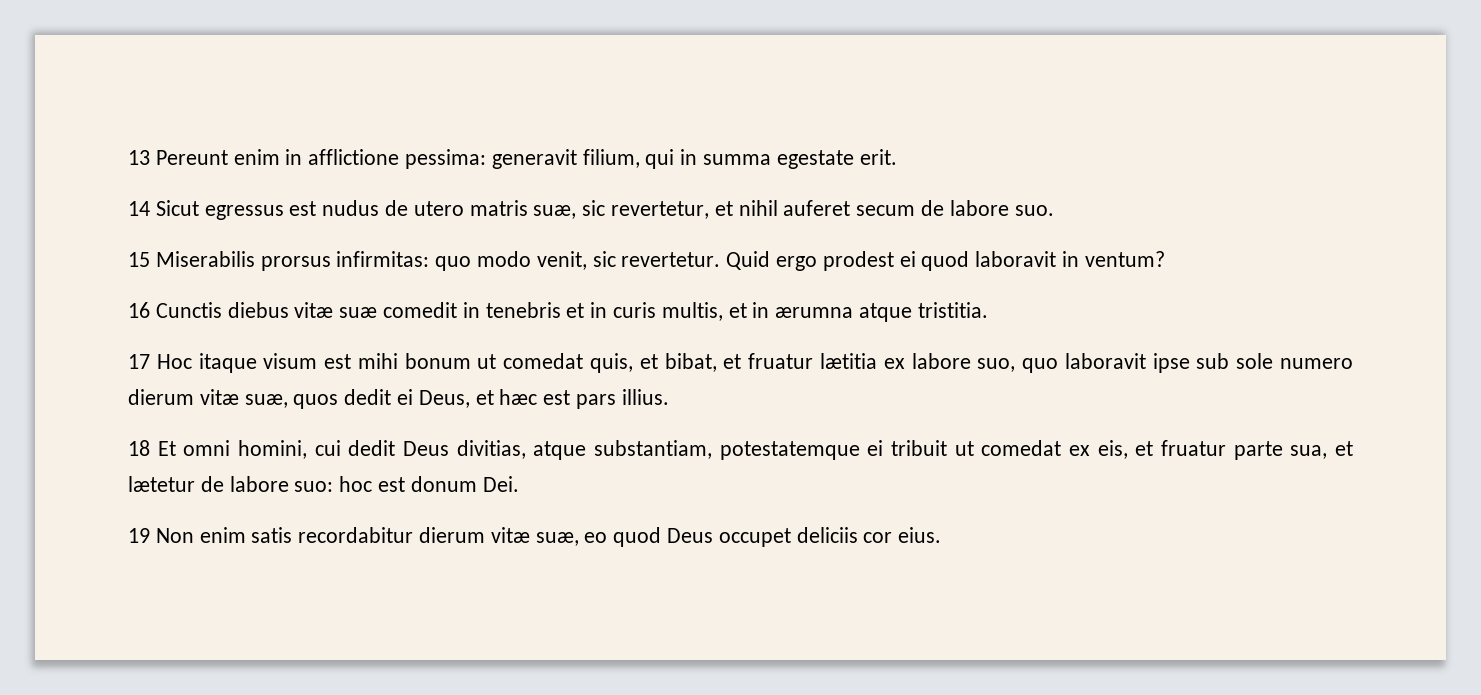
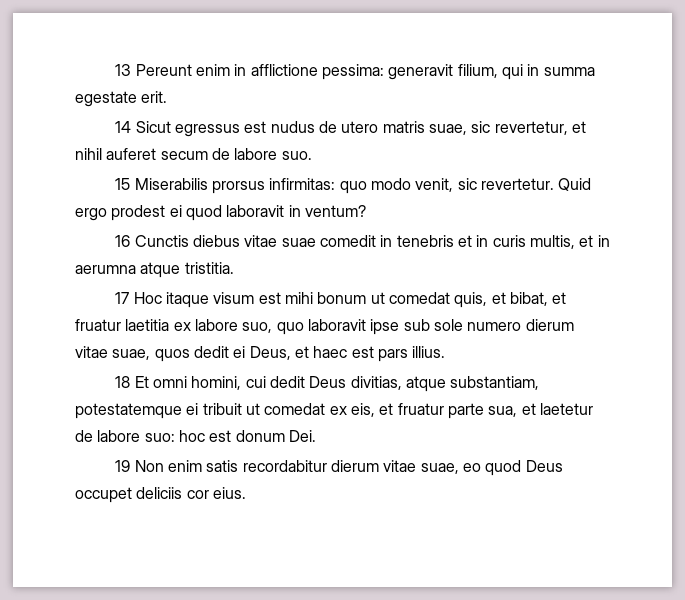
[533,205,577,219] suæ, -> [429,124,468,135] suae,
[294,302,378,318] vitæ suæ -> [244,235,316,247] vitae suae
[775,307,854,318] ærumna -> [75,265,136,274] aerumna
[819,353,877,369] lætitia -> [125,319,170,331] laetitia
[199,389,288,408] vitæ suæ, -> [75,346,151,360] vitae suae,
[499,389,538,405] hæc -> [313,346,348,358] haec
[128,476,195,492] lætetur -> [539,403,593,415] laetetur
[490,527,579,546] vitæ suæ, -> [383,460,459,474] vitae suae,

